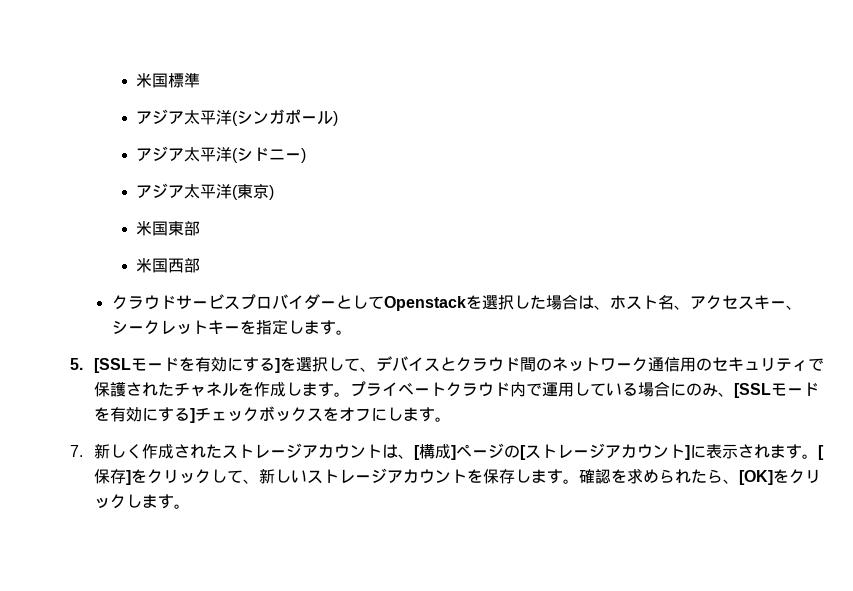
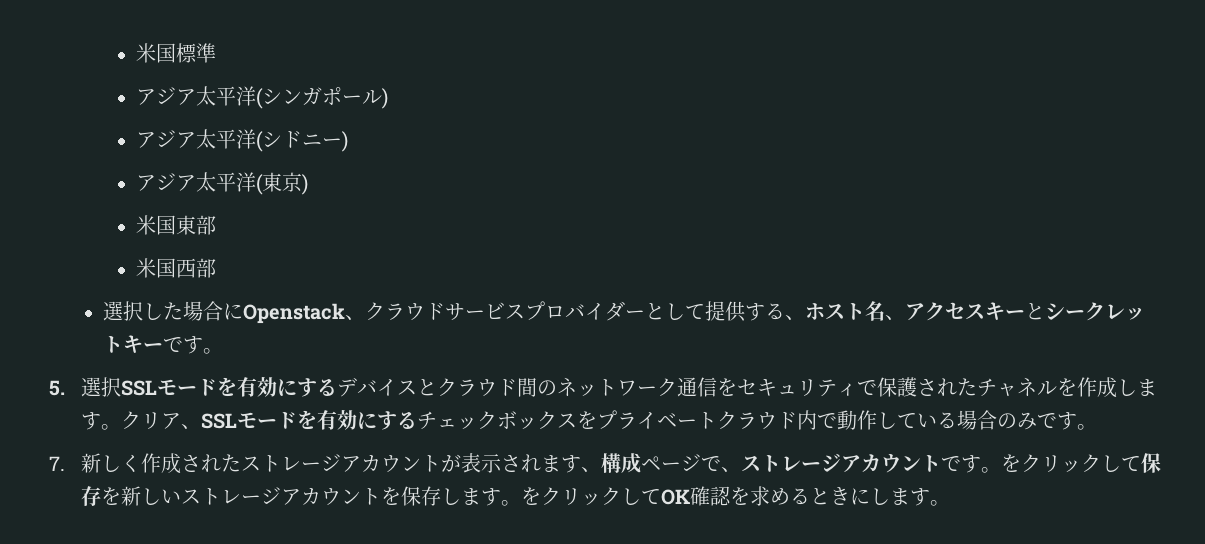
(201, 265) none -> [103,301,366,324] 選択した場合にOpenstack、
[383,294,594,311] Openstackを選択した場合は -> [705,301,786,322] 提供する
[785,305,802,310] 、 -> [1025,303,1046,320] と
[239,319,320,335] を指定しま -> [163,337,184,352] で
[94,357,377,373] [SSLモードを有効にする]を選択して、 -> [81,377,338,397] 選択SSLモードを有効にする
[680,357,713,372] 用の -> [717,378,738,396] を
(351, 394) none -> [121,410,598,430] クリア、SSLモードを有効にするチェックボックスを
[542,382,575,397] 運用 -> [837,410,878,430] 動作
[670,382,820,398] [94,406,420,423] にのみ、[SSLモードを有効にする]チェックボックスをオフにしま -> [997,412,1058,430] のみで
[382,443,825,460] [94,469,260,485] は、[構成]ページの[ストレージアカウント]に表示されます。[保存]をクリックして、 -> [441,453,1162,473] [81,486,122,506] が表示されます、構成ページで、ストレージアカウントです。をクリックして保存を
[579,468,822,485] [94,494,127,509] 確認を求められたら、[OK]をクリック -> [521,486,871,506] をクリックしてOK確認を求めるときに

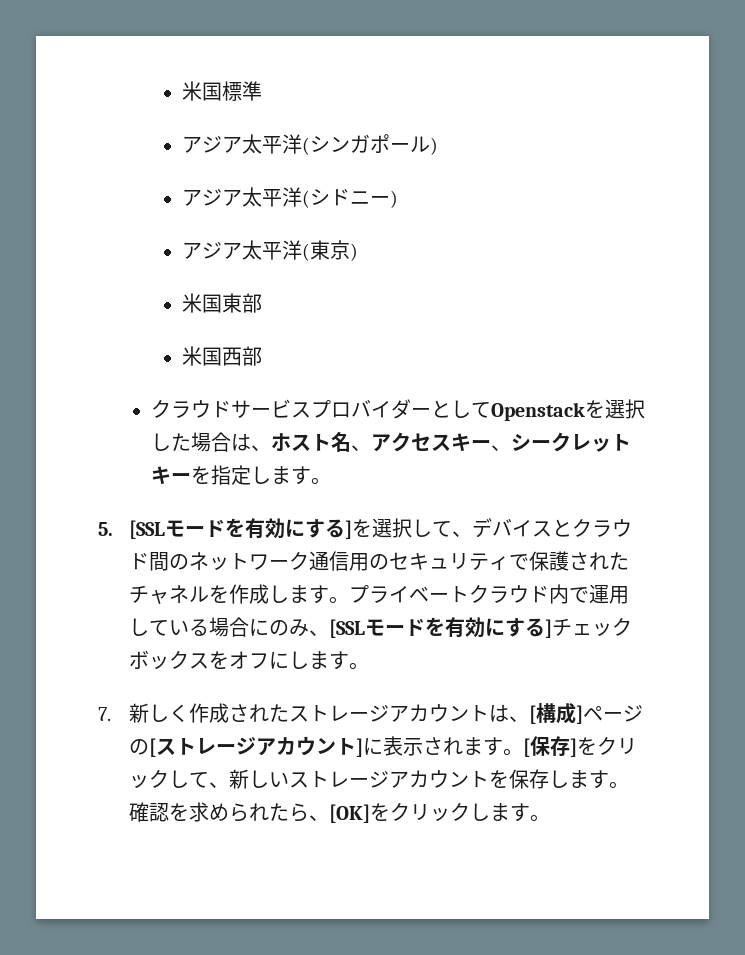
[103,301,366,324] 選択した場合にOpenstack、 -> (262, 356) none
[705,301,786,322] 提供する -> [490,399,645,421] [150,432,251,452] Openstackを選択した場合は
[1025,303,1046,320] と -> [490,445,511,451] 、
[163,337,184,352] で -> [190,465,291,485] を指定しま
[81,377,338,397] 選択SSLモードを有効にする -> [128,518,472,539] [SSLモードを有効にする]を選択して、
[717,378,738,396] を -> [348,553,389,571] 用の
[121,410,598,430] クリア、SSLモードを有効にするチェックボックスを -> (349, 600) none
[837,410,878,430] 動作 -> [588,584,629,604] 運用
[997,412,1058,430] のみで -> [248,617,632,638] [128,650,329,670] にのみ、[SSLモードを有効にする]チェックボックスをオフにしま
[441,453,1162,473] [81,486,122,506] が表示されます、構成ページで、ストレージアカウントです。をクリックして保存を -> [488,702,643,724] [128,736,637,757] [128,769,229,789] は、[構成]ページの[ストレージアカウント]に表示されます。[保存]をクリックして、
[521,486,871,506] をクリックしてOK確認を求めるときに -> [128,802,470,823] 確認を求められたら、[OK]をクリック

